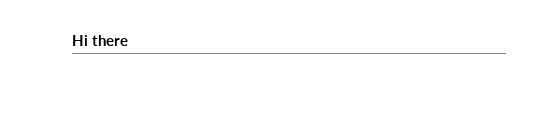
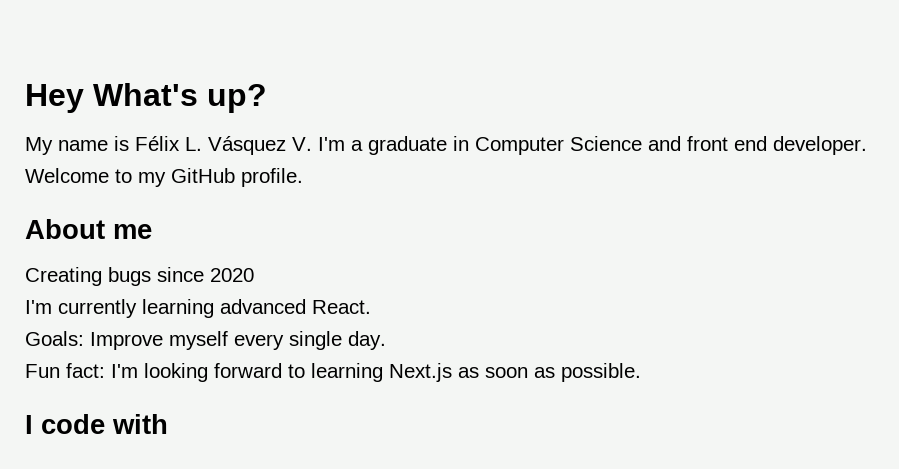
[72,35,129,46] Hi there -> [25,83,267,113] [25,136,867,155] [25,168,303,187] [25,219,152,239] [25,267,254,286] [25,299,371,318] [25,331,386,350] [25,363,641,382] [25,414,168,434] Hey What's up? // My name is Félix L. Vásquez V. I'm a graduate in Computer Science and front end developer. Welcome to my GitHub profile. // About me // Creating bugs since 2020 // I'm currently learning advanced React. // Goals: Improve myself every single day. // Fun fact: I'm looking forward to learning Next.js as soon as possible. // I code with

